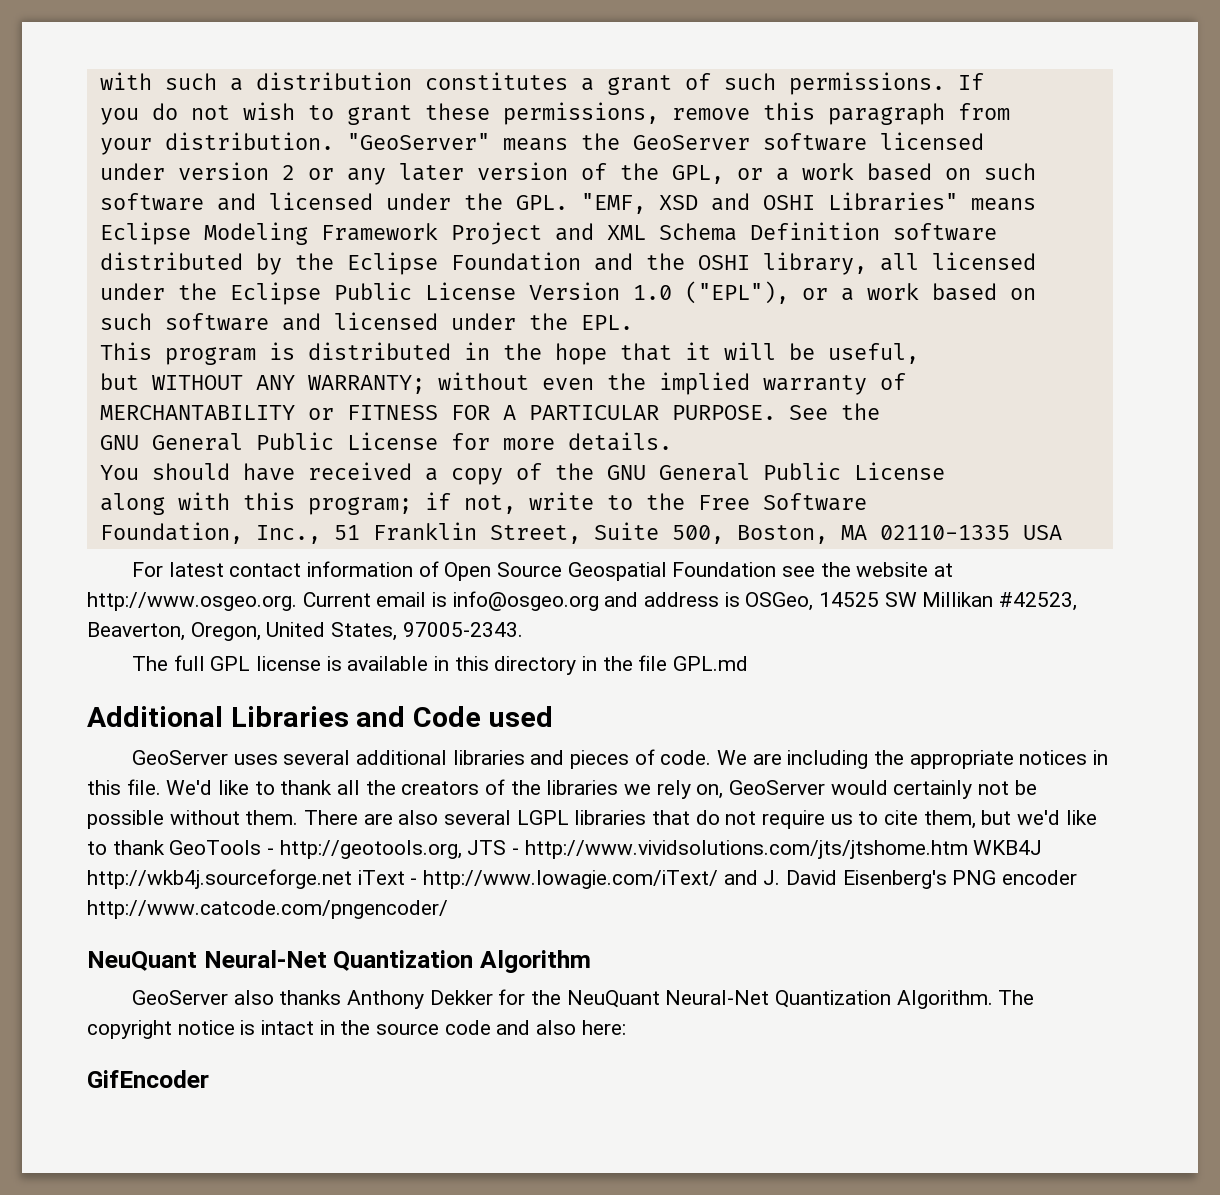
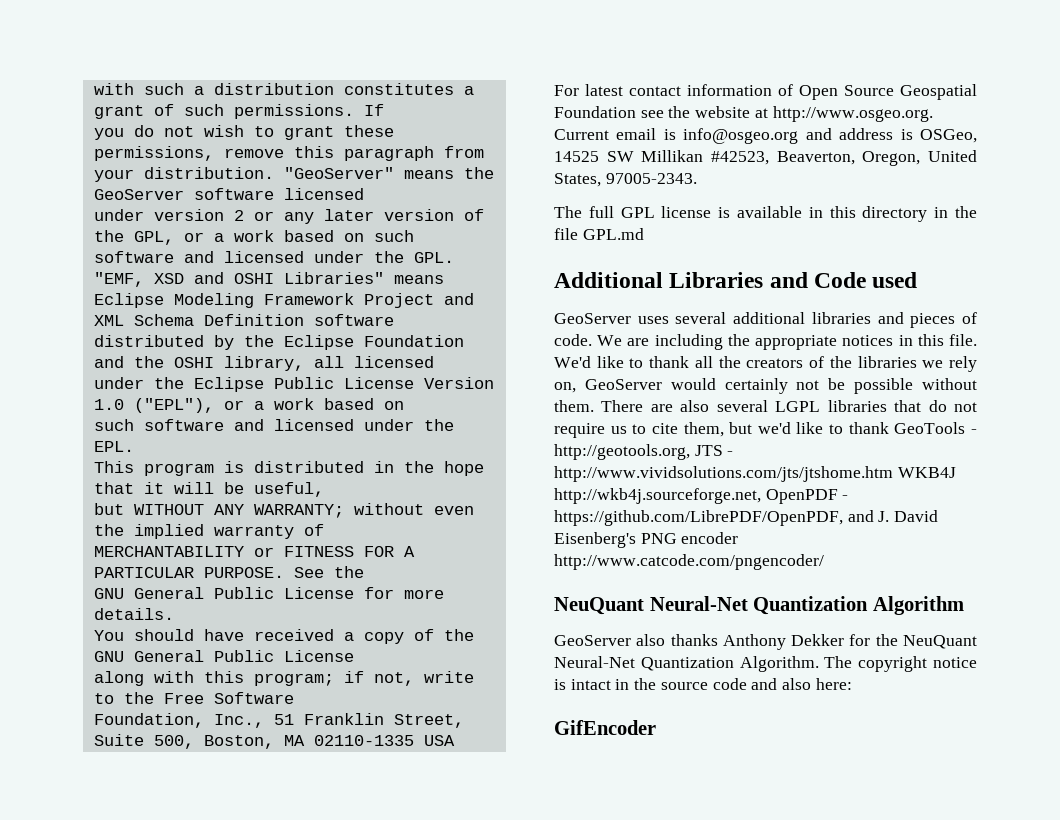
[87,869,719,889] http://wkb4j.sourceforge.net iText - http://www.lowagie.com/iText/ -> [554,488,849,504] [554,510,843,526] http://wkb4j.sourceforge.net, OpenPDF - https://github.com/LibrePDF/OpenPDF,

